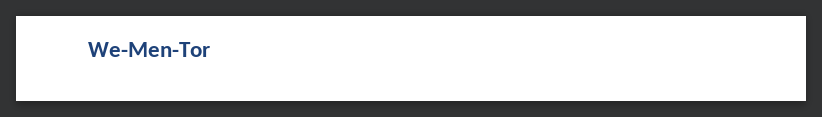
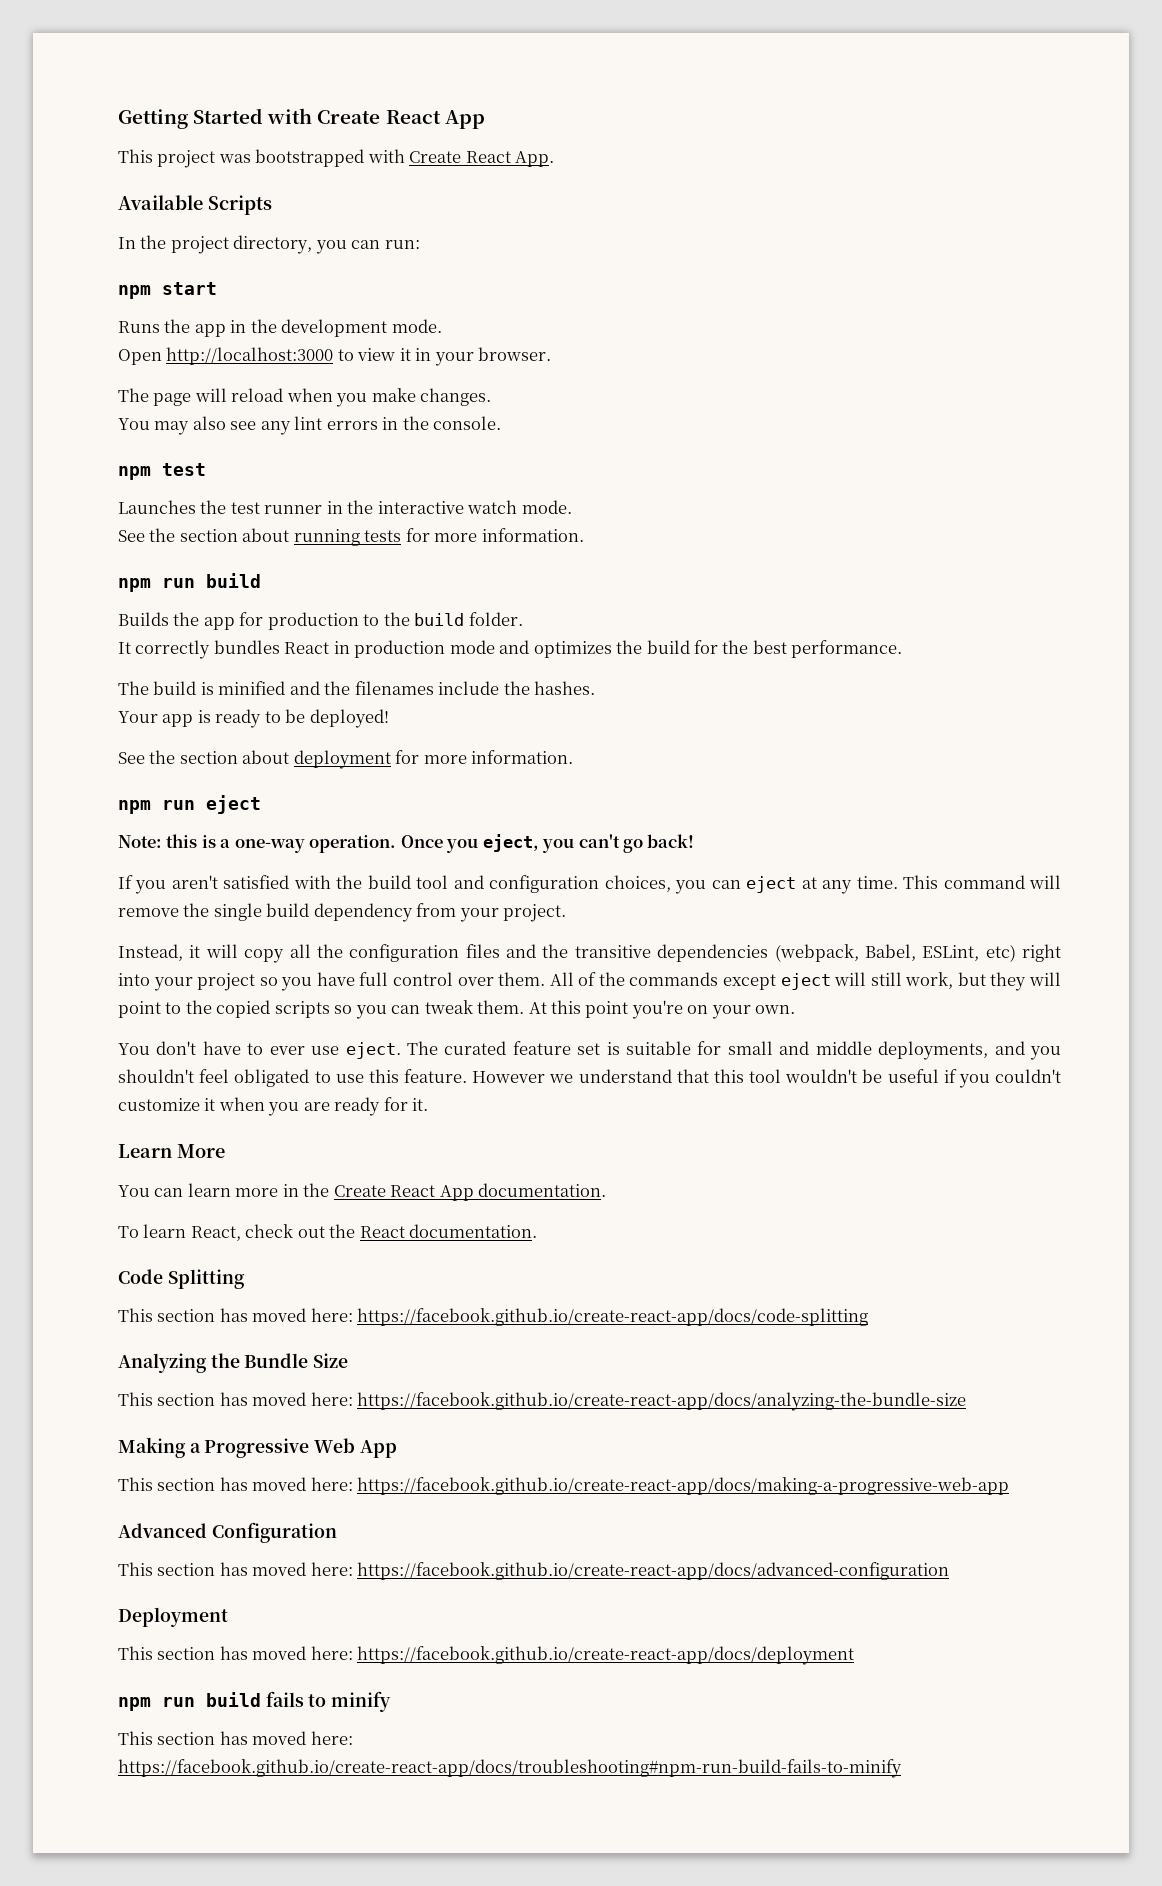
[88,42,210,57] We-Men-Tor -> [118,108,485,129] [118,149,555,168] [118,195,272,215] [118,235,420,254] [118,282,217,299] [118,319,442,337] [118,347,552,366] [118,388,492,407] [118,416,502,435] [118,463,206,480] [118,500,572,514] [118,528,584,546] [118,573,261,592] [118,612,523,630] [118,640,903,659] [118,681,596,695] [118,709,389,728] [118,750,574,769] [118,795,261,814] [118,834,695,853] [118,875,1062,894] [118,903,567,922] [118,944,1061,963] [118,972,1061,991] [118,1000,796,1019] [118,1041,1062,1060] [118,1069,1061,1088] [118,1097,429,1116] [118,1144,225,1158] [118,1183,607,1201] [118,1224,538,1241] [118,1269,245,1289] [118,1308,869,1326] [118,1353,349,1373] [118,1392,967,1411] [118,1437,397,1458] [118,1477,1010,1495] [118,1522,337,1543] [118,1562,950,1580] [118,1607,228,1627] [118,1646,855,1665] [118,1691,392,1712] [118,1731,353,1745] [118,1759,902,1778] Getting Started with Create React App // This project was bootstrapped with Create React App. // Available Scripts // In the project directory, you can run: // npm start // Runs the app in the development mode. // Open http://localhost:3000 to view it in your browser. // The page will reload when you make changes. // You may also see any lint errors in the console. // npm test // Launches the test runner in the interactive watch mode. // See the section about running tests for more information. // npm run build // Builds the app for production to the build folder. // It correctly bundles React in production mode and optimizes the build for the best performance. // The build is minified and the filenames include the hashes. // Your app is ready to be deployed! // See the section about deployment for more information. // npm run eject // Note: this is a one-way operation. Once you eject, you can't go back! // If you aren't satisfied with the build tool and configuration choices, you can eject at any time. This command will remove the single build dependency from your project. // Instead, it will copy all the configuration files and the transitive dependencies (webpack, Babel, ESLint, etc) right into your project so you have full control over them. All of the commands except eject will still work, but they will point to the copied scripts so you can tweak them. At this point you're on your own. // You don't have to ever use eject. The curated feature set is suitable for small and middle deployments, and you shouldn't feel obligated to use this feature. However we understand that this tool wouldn't be useful if you couldn't customize it when you are ready for it. // Learn More // You can learn more in the Create React App documentation. // To learn React, check out the React documentation. // Code Splitting // This section has moved here: https://facebook.github.io/create-react-app/docs/code-splitting // Analyzing the Bundle Size // This section has moved here: https://facebook.github.io/create-react-app/docs/analyzing-the-bundle-size // Making a Progressive Web App // This section has moved here: https://facebook.github.io/create-react-app/docs/making-a-progressive-web-app // Advanced Configuration // This section has moved here: https://facebook.github.io/create-react-app/docs/advanced-configuration // Deployment // This section has moved here: https://facebook.github.io/create-react-app/docs/deployment // npm run build fails to minify // This section has moved here: https://facebook.github.io/create-react-app/docs/troubleshooting#npm-run-build-fails-to-minify

